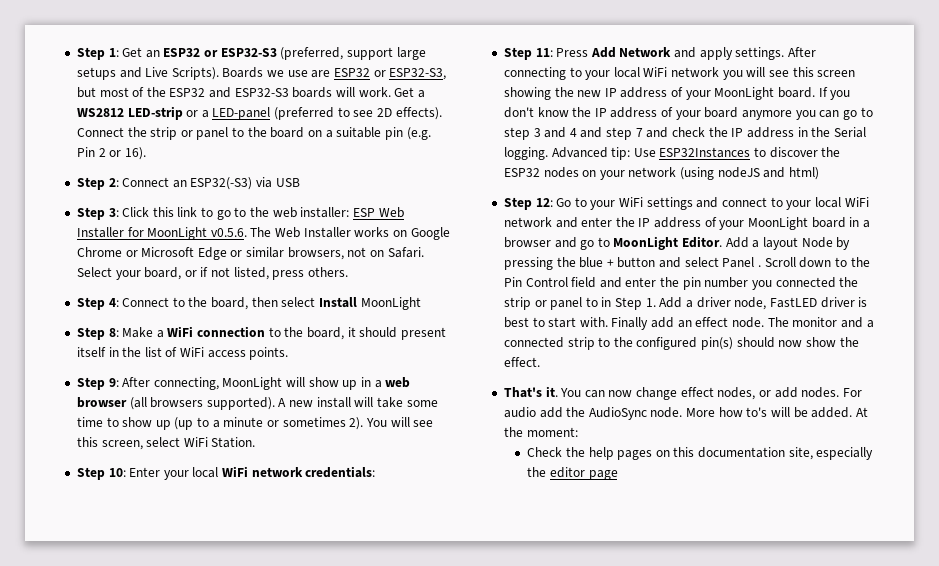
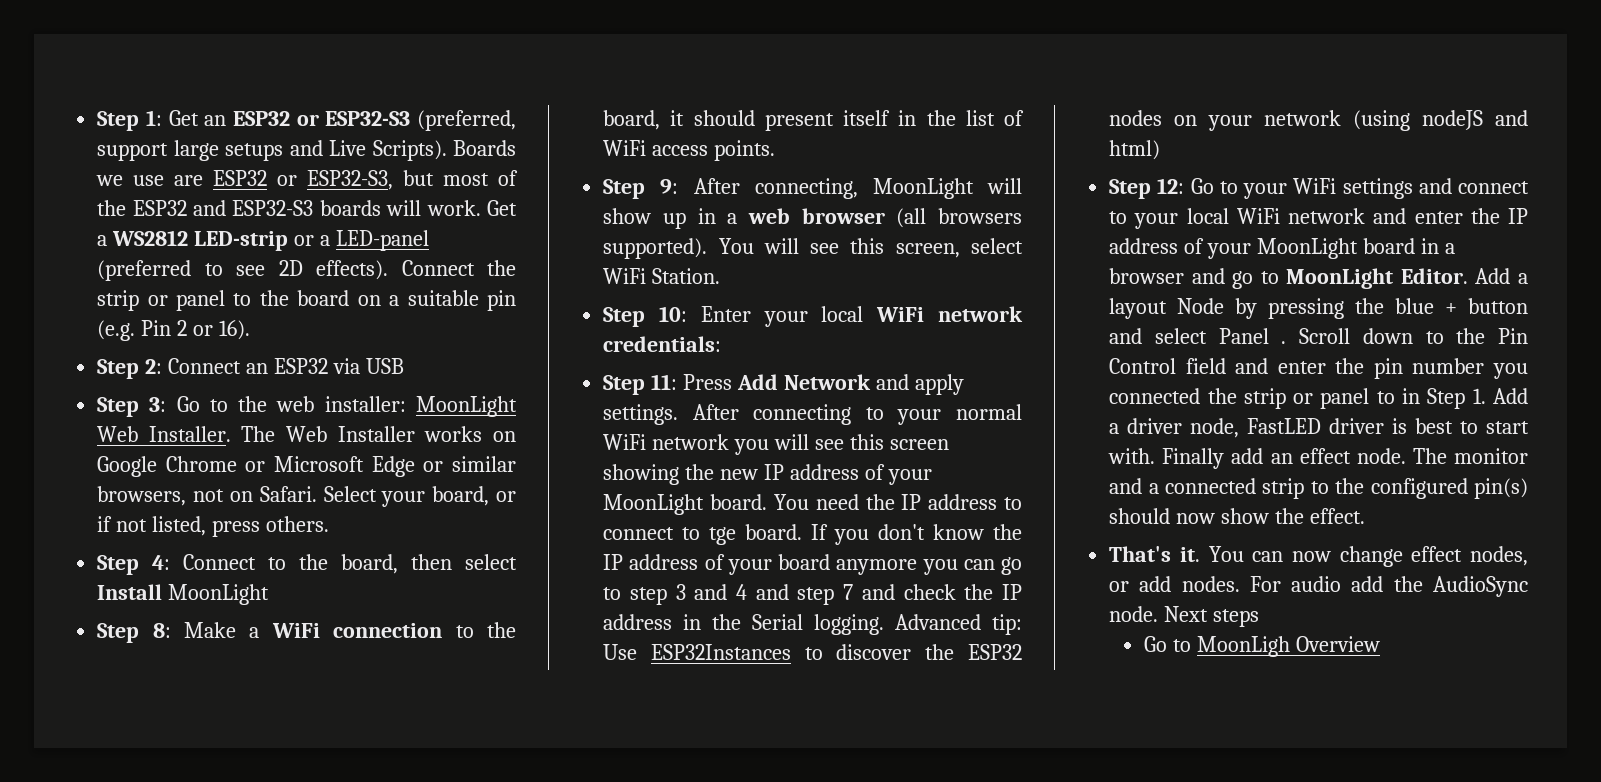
[190,177,253,190] ESP32(-S3) -> [273,358,328,374] ESP32
[122,207,404,220] [76,227,247,240] Click this link to go to the web installer: ESP Web Installer for MoonLight v0.5.6. -> [176,396,517,417] [97,426,231,442] Go to the web installer: MoonLight Web Installer.
[278,397,438,408] [76,417,364,430] A new install will take some time to show up (up to a minute or sometimes 2). -> (708, 248) none
[613,67,640,78] local -> [956,404,1022,420] normal
(816, 92) none -> [773,494,1022,510] [603,524,803,545] You need the IP address to connect to tge board.
[686,407,868,418] [503,427,578,437] [527,447,874,460] [527,467,618,480] More how to's will be added. At the moment: // Check the help pages on this documentation site, especially the editor page -> [1164,606,1260,627] [1144,636,1380,657] Next steps // Go to MoonLigh Overview

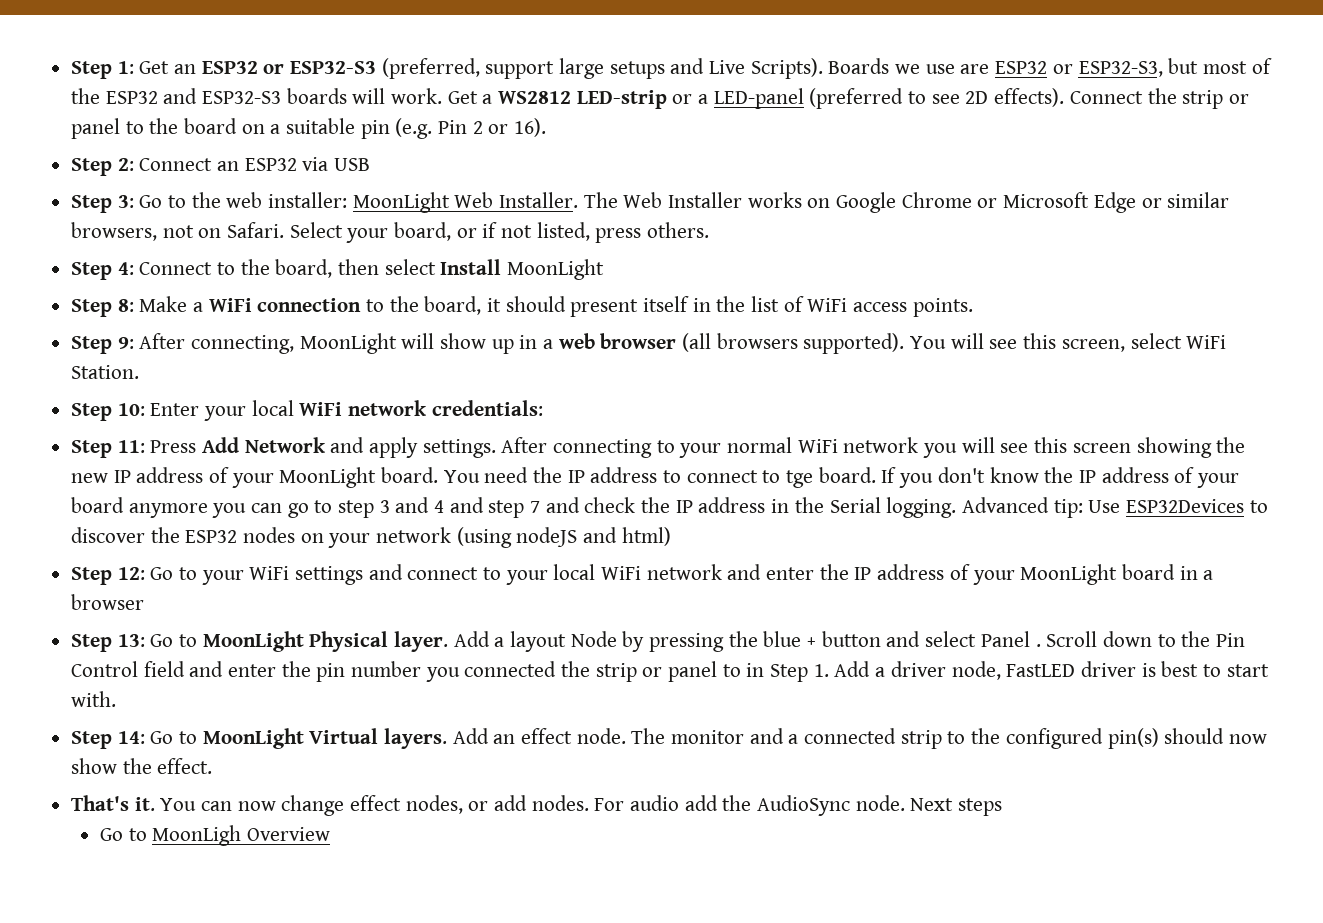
[650,644,791,660] ESP32Instances -> [1125,499,1244,513] ESP32Devices
[1191,268,1468,289] and go to MoonLight Editor. -> [71,631,449,652] // Step 13: Go to MoonLight Physical layer.
[1162,448,1264,469] Finally add -> [71,728,489,749] // Step 14: Go to MoonLight Virtual layers. Add

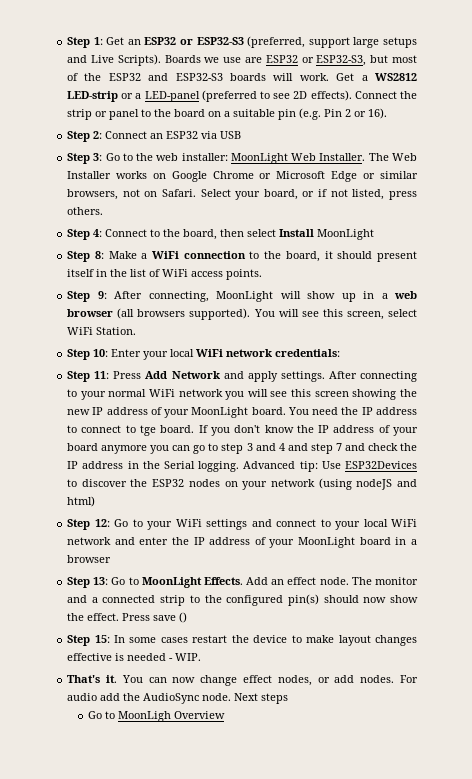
[309,631,1245,652] [71,661,1269,682] [71,691,117,707] [71,728,448,749] Physical layer. Add a layout Node by pressing the blue + button and select Panel . Scroll down to the Pin Control field and enter the pin number you connected the strip or panel to in Step 1. Add a driver node, FastLED driver is best to start with. // Step 14: Go to MoonLight Virtual layers. -> [203,577,243,585] Effects.
(213, 766) none -> [122,612,188,623] [67,635,417,646] [67,653,202,661] Press save () // Step 15: In some cases restart the device to make layout changes effective is needed - WIP.

